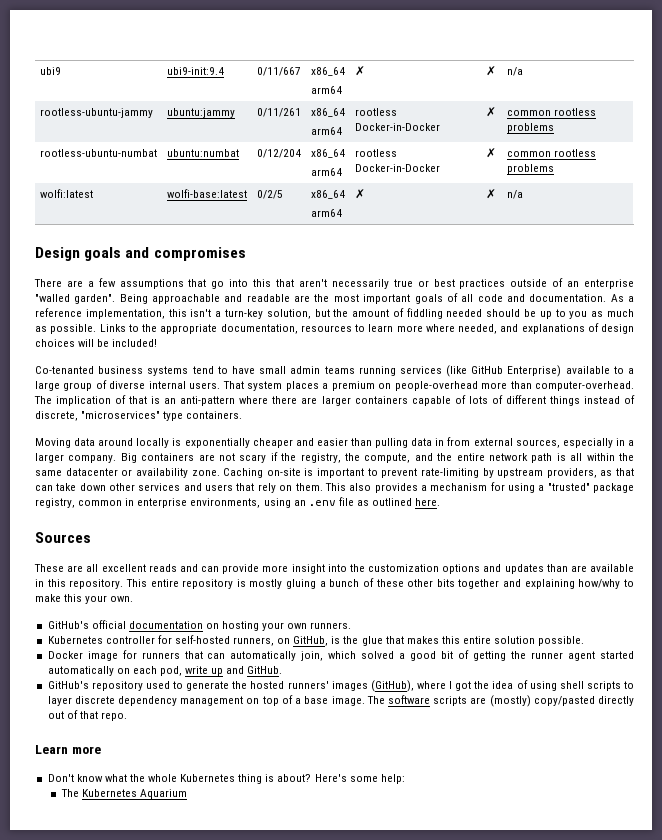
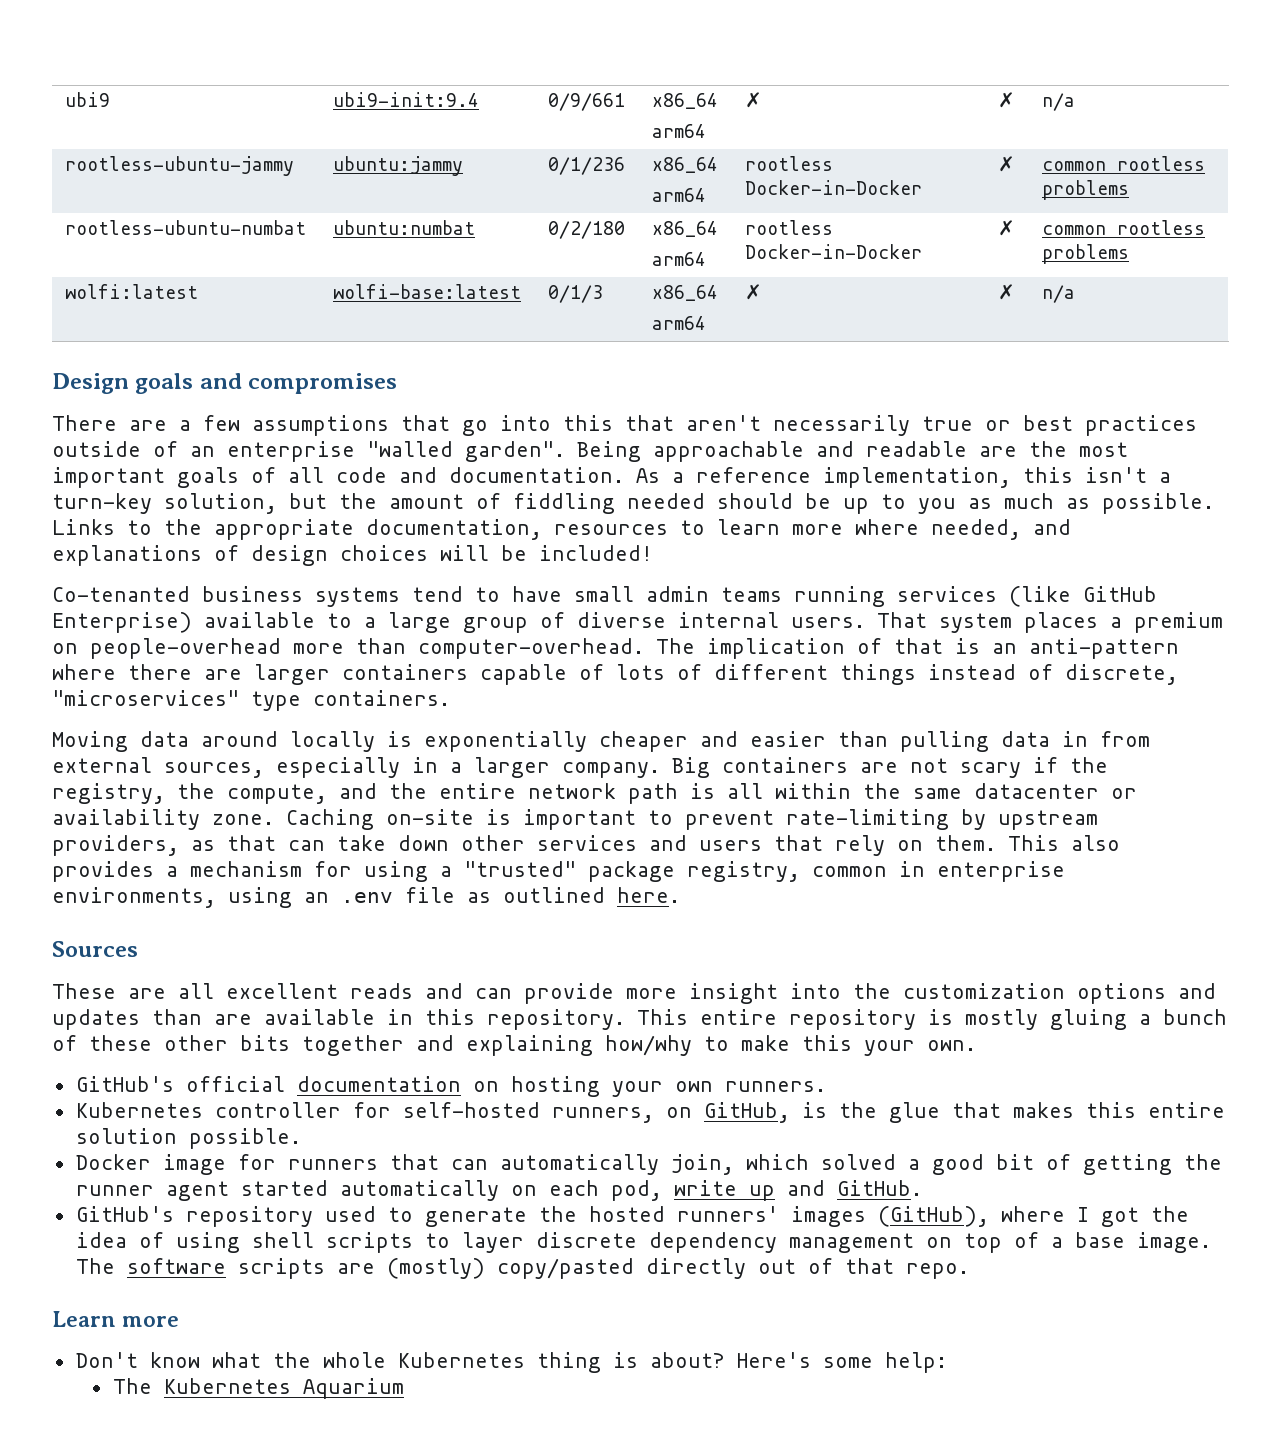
[256,67,301,76] 0/11/667 -> [548,93,626,111] 0/9/661
[256,108,301,117] 0/11/261 -> [548,157,626,175] 0/1/236
[256,149,301,158] 0/12/204 -> [548,221,626,239] 0/2/180
[256,190,283,199] 0/2/5 -> [548,285,604,303] 0/1/3

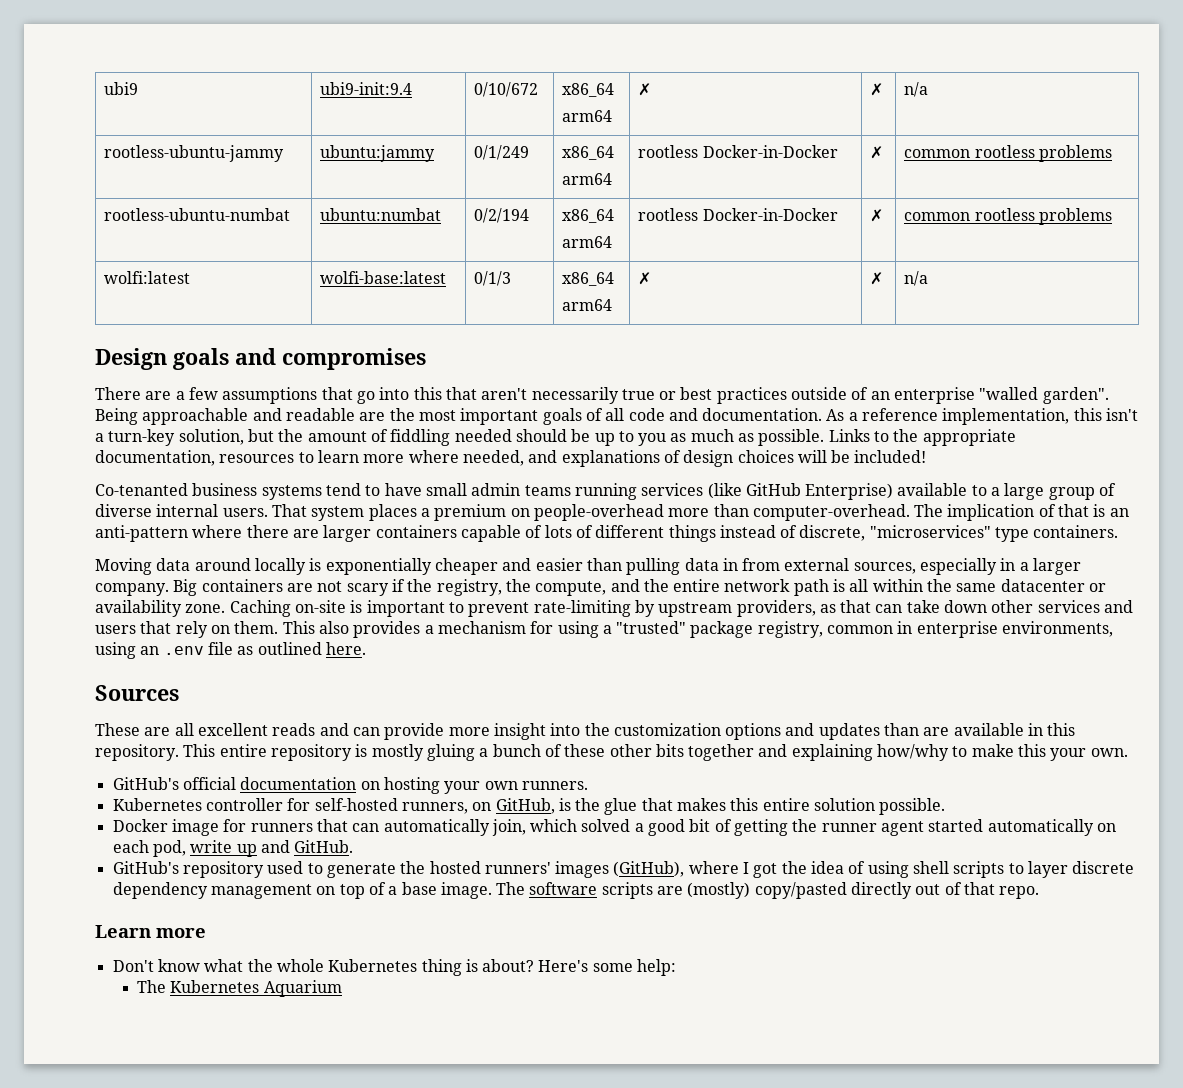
[548,93,626,111] 0/9/661 -> [474,82,539,97] 0/10/672
[548,157,626,175] 0/1/236 -> [474,145,530,160] 0/1/249
[548,221,626,239] 0/2/180 -> [474,208,530,223] 0/2/194

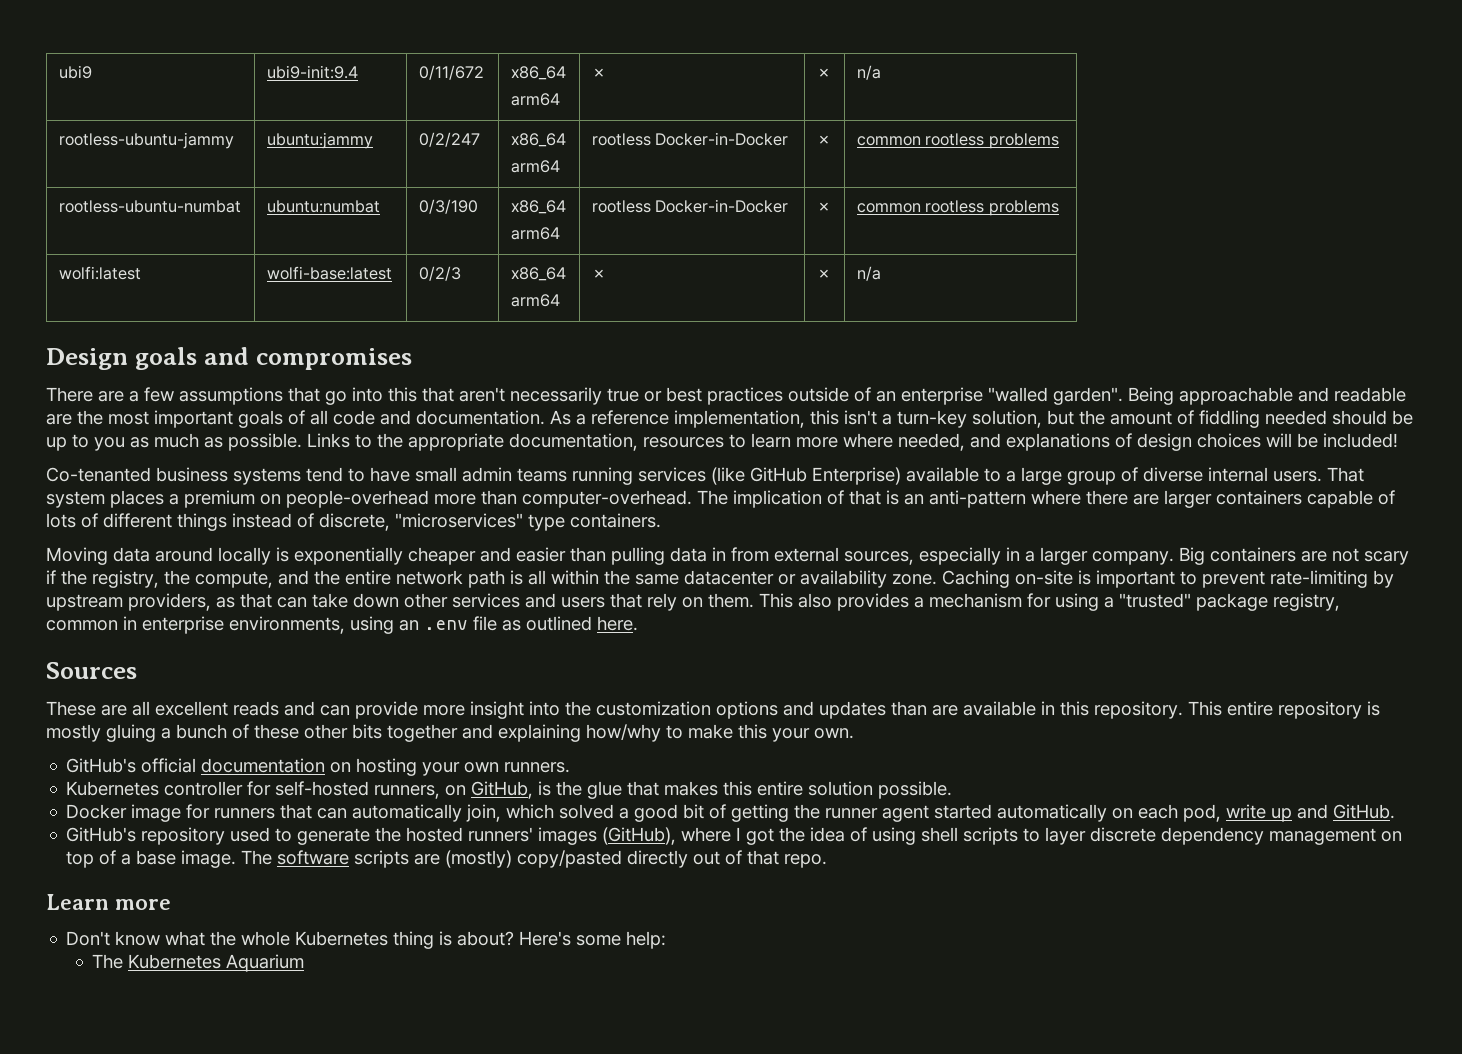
[474,82,539,97] 0/10/672 -> [418,65,484,80] 0/11/672
[474,145,530,160] 0/1/249 -> [418,132,480,147] 0/2/247
[474,208,530,223] 0/2/194 -> [418,199,478,214] 0/3/190
[474,271,512,286] 0/1/3 -> [418,266,461,281] 0/2/3

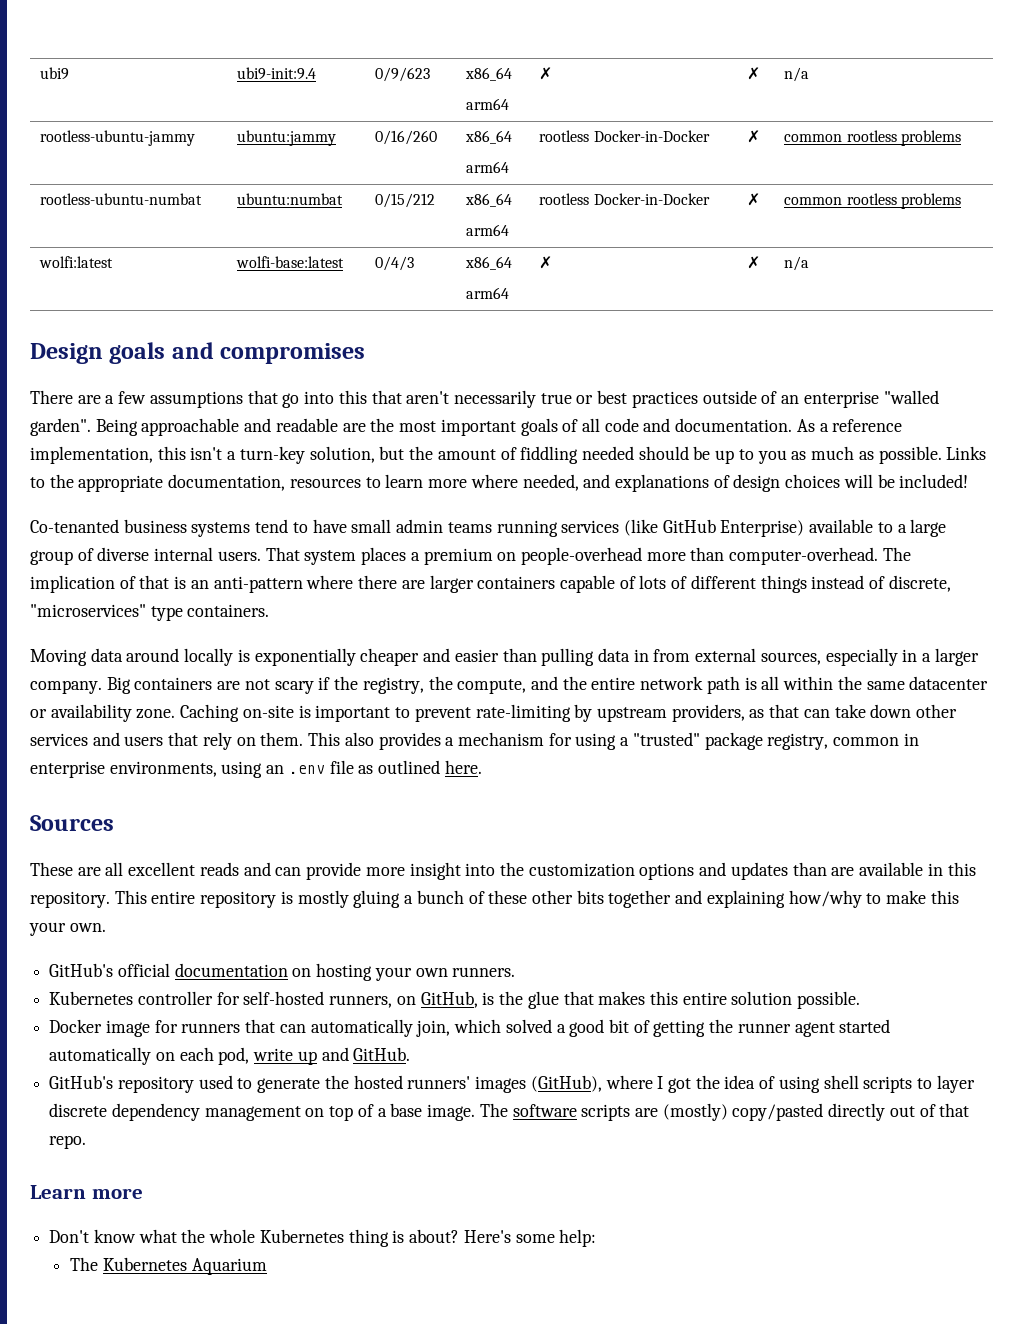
[418,65,484,80] 0/11/672 -> [375,67,431,82] 0/9/623
[418,132,480,147] 0/2/247 -> [375,130,438,145] 0/16/260
[418,199,478,214] 0/3/190 -> [375,193,436,208] 0/15/212
[418,266,461,281] 0/2/3 -> [375,256,415,271] 0/4/3

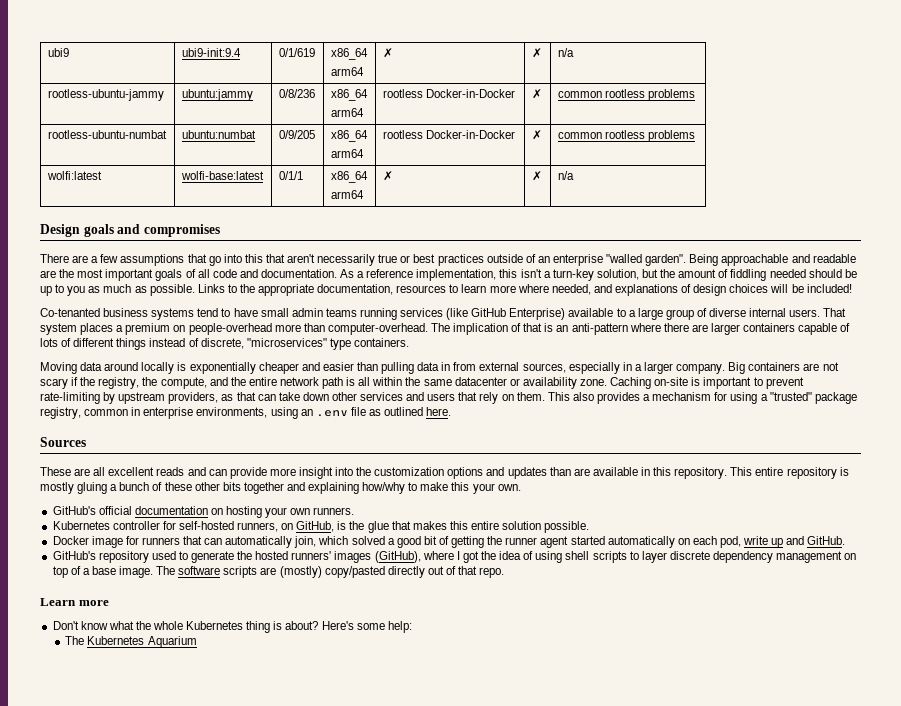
[375,67,431,82] 0/9/623 -> [278,48,315,57] 0/1/619
[375,130,438,145] 0/16/260 -> [278,89,315,98] 0/8/236
[375,193,436,208] 0/15/212 -> [278,130,315,139] 0/9/205
[375,256,415,271] 0/4/3 -> [278,171,303,180] 0/1/1

